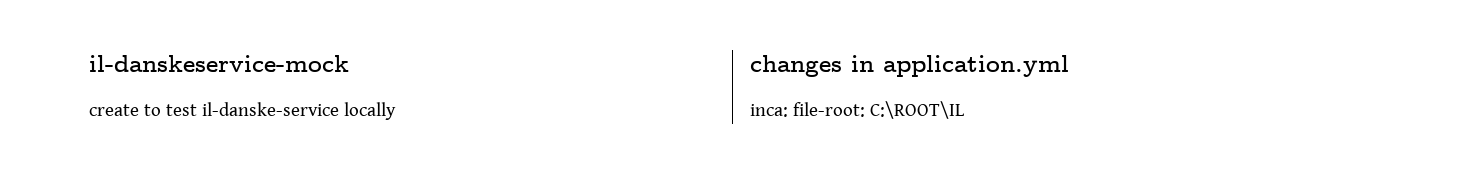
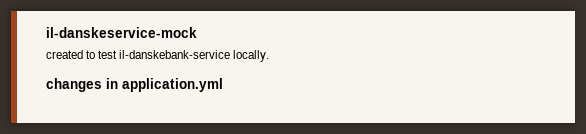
[89,104,139,116] create -> [46,50,83,59] created
[201,102,396,120] il-danske-service locally -> [119,50,270,62] il-danskebank-service locally.
[750,101,964,119] // inca: file-root: C:\ROOT\IL -> (223, 85) none

